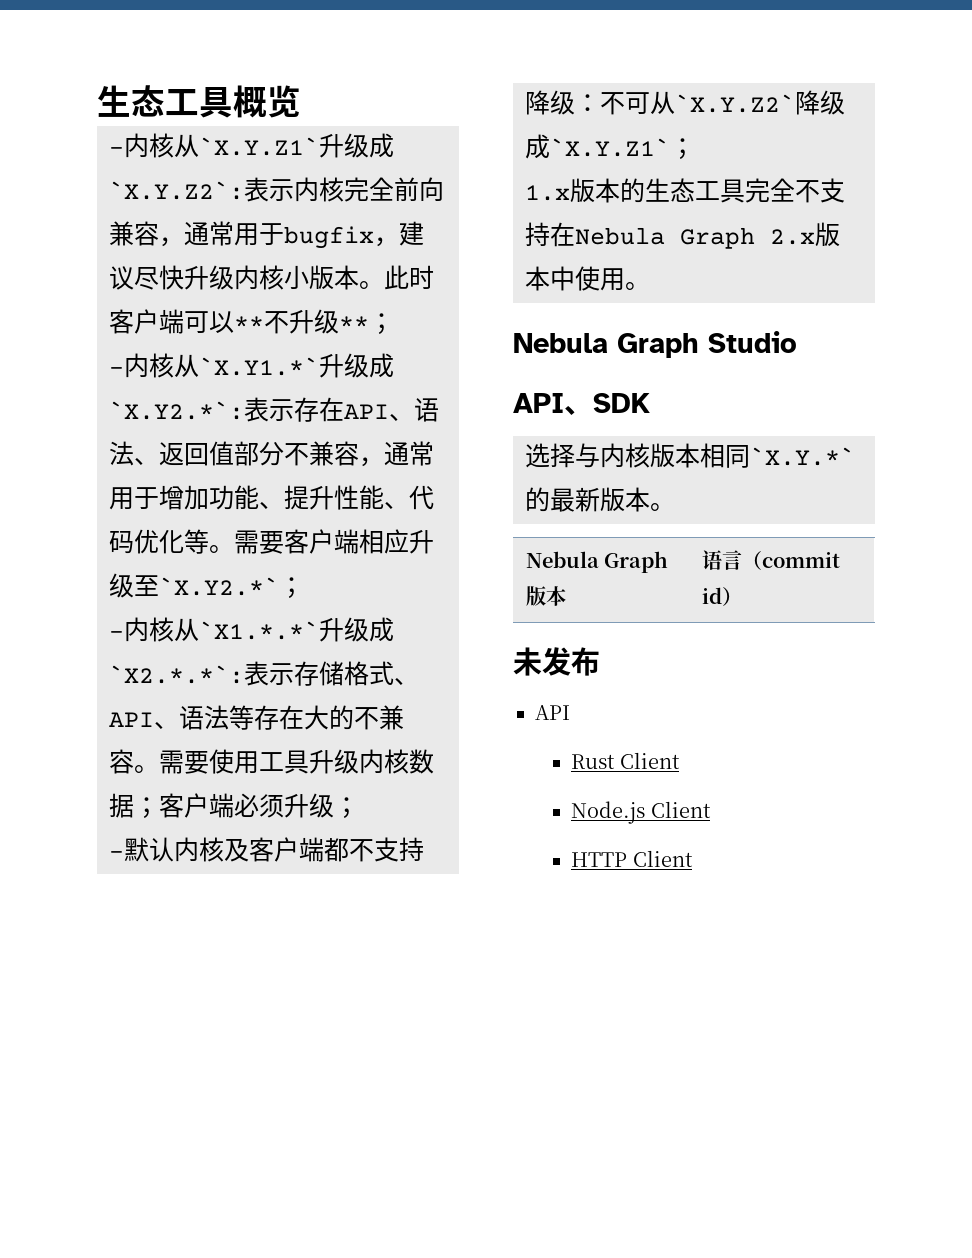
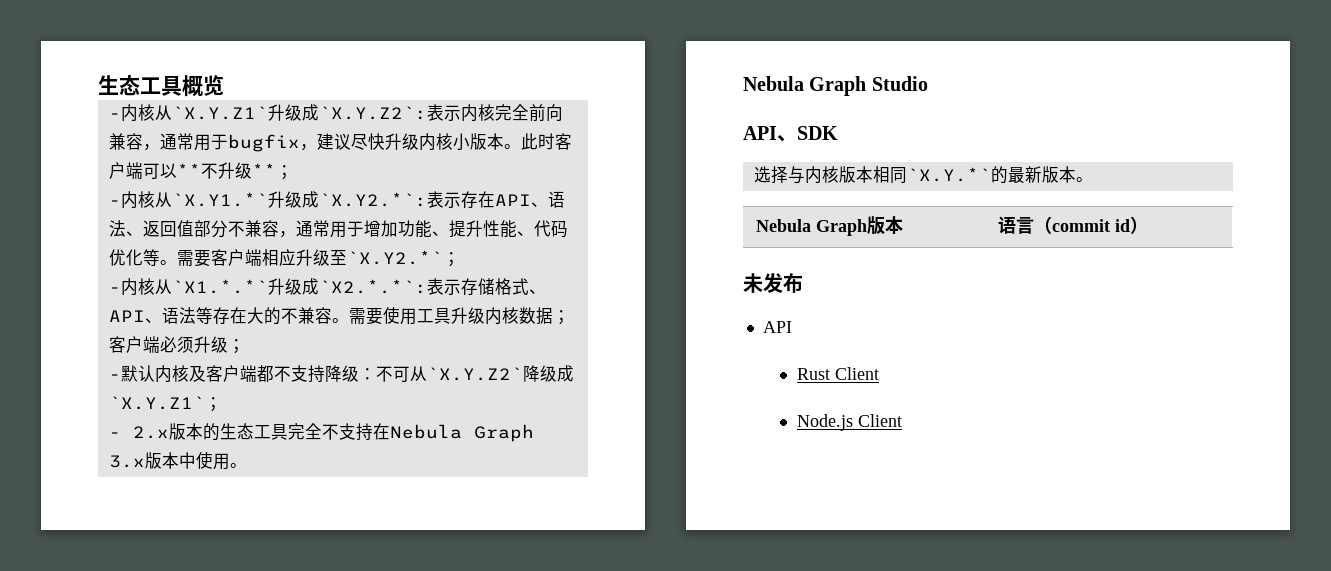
[525,185,570,201] 1.x -> [108,426,169,439] - 2.x
[770,229,815,245] 2.x -> [108,455,145,468] 3.x
[571,850,693,867] // HTTP Client -> (902, 420) none

